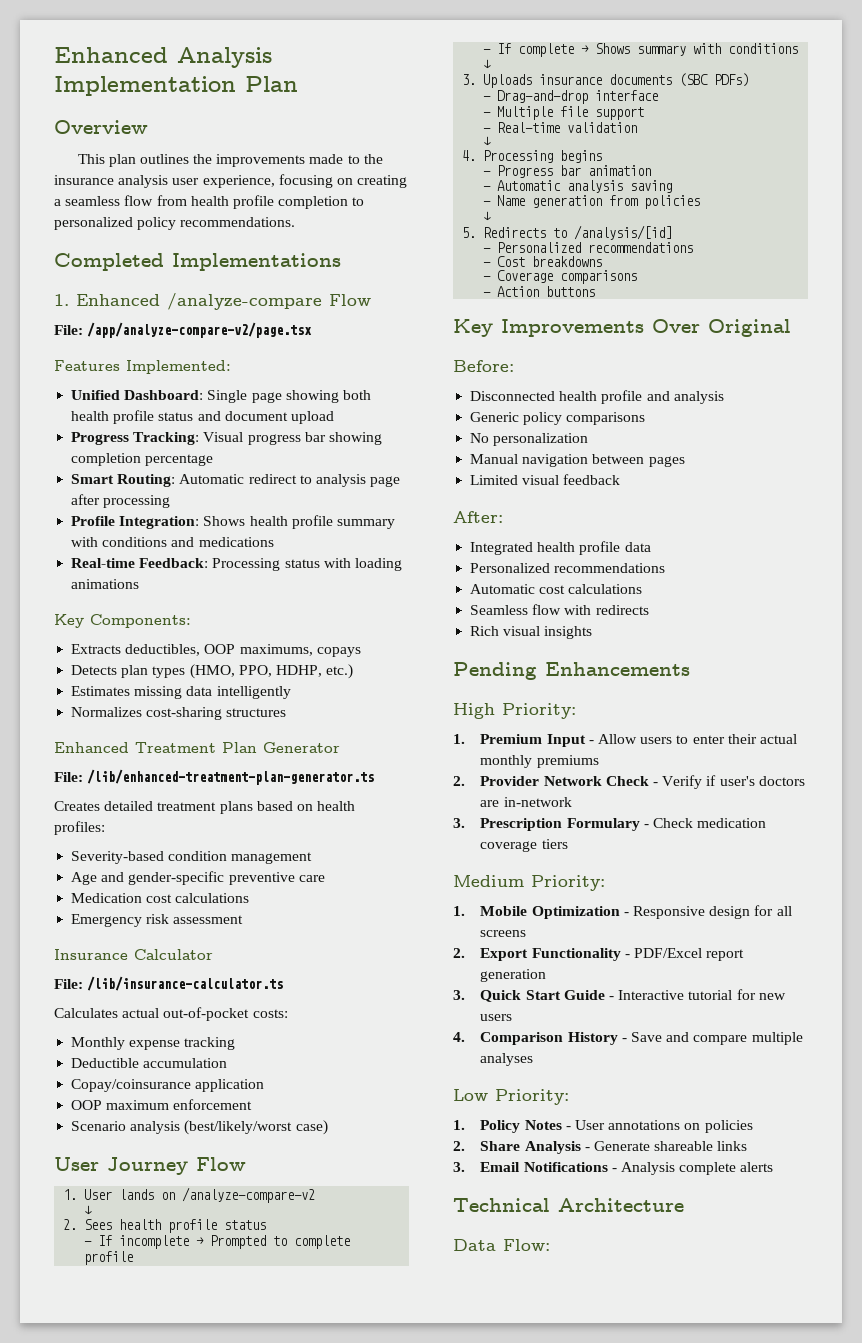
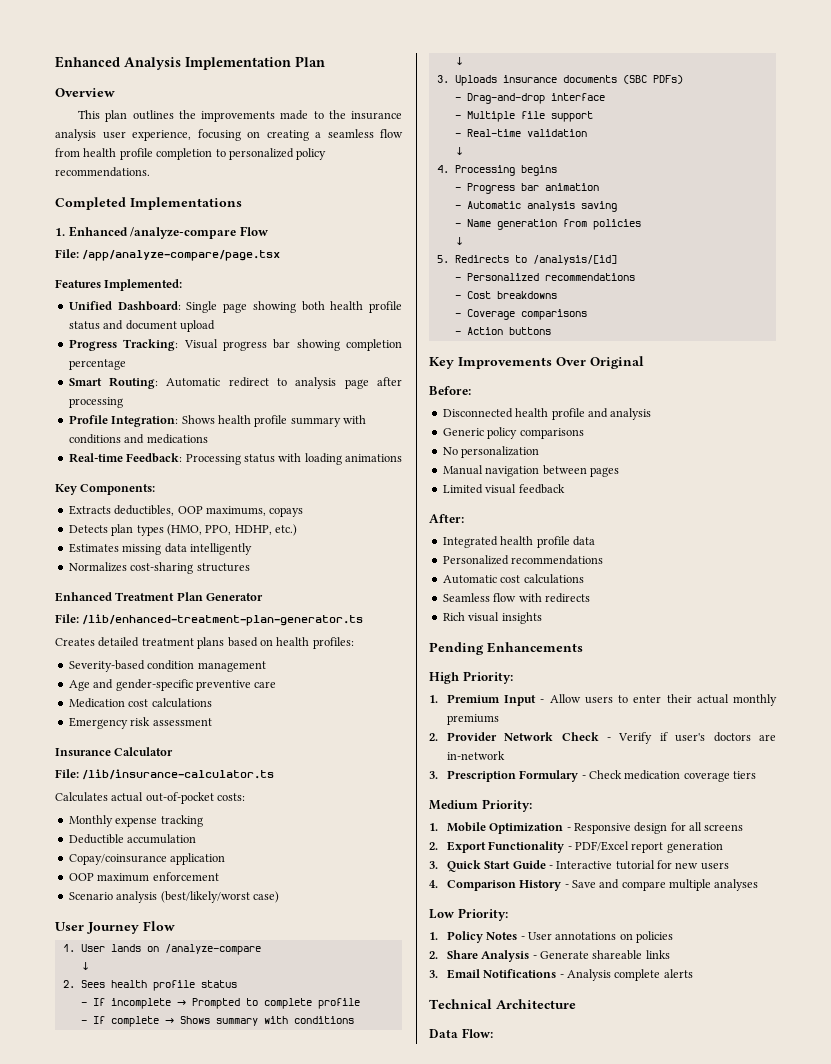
[87,322,313,338] /app/analyze-compare-v2/page.tsx -> [82,249,281,261] /app/analyze-compare/page.tsx
[182,1187,316,1203] /analyze-compare-v2 -> [164,944,261,955] /analyze-compare

